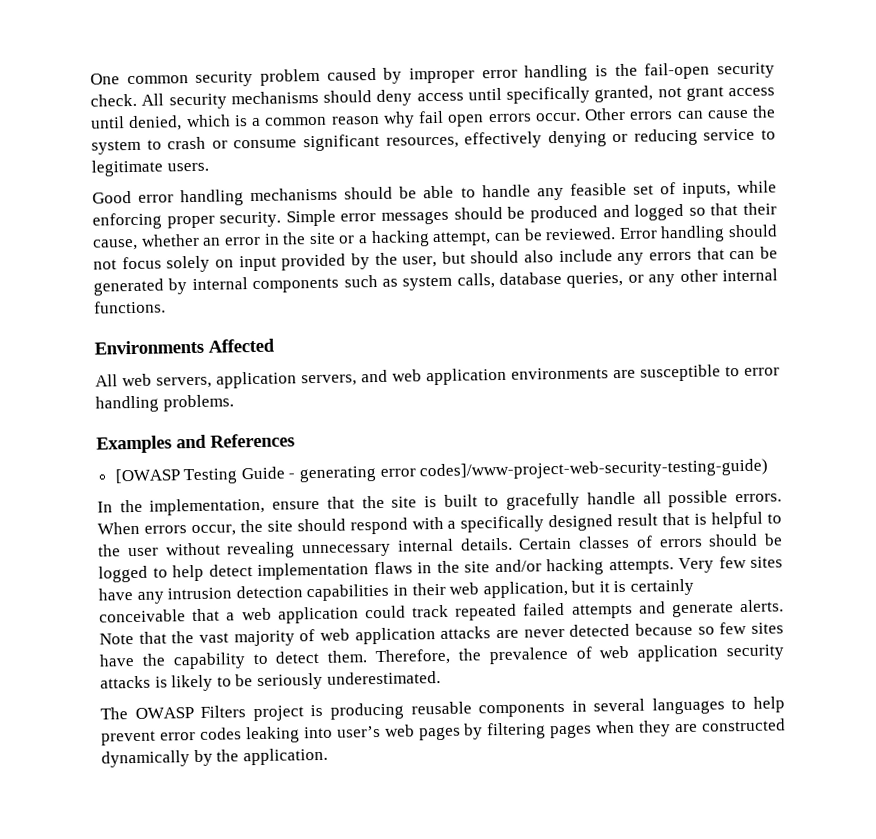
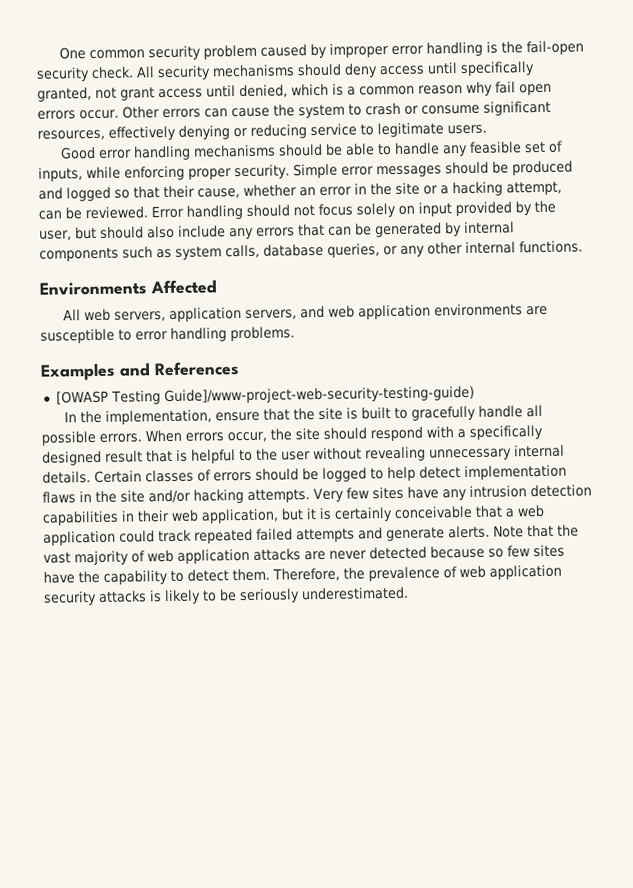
[240,458,769,483] Guide - generating error codes]/www-project-web-security-testing-guide) -> [163,385,475,405] Guide]/www-project-web-security-testing-guide)
[100,696,786,722] [101,718,787,746] [101,747,328,768] // The OWASP Filters project is producing reusable components in several languages to help prevent error codes leaking into user’s web pages by filtering pages when they are constructed dynamically by the application. -> (409, 593) none

